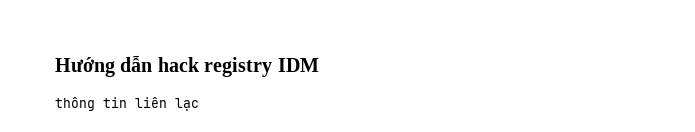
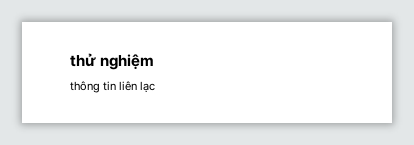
[55,55,319,77] Hướng dẫn hack registry IDM -> [70,53,155,70] thử nghiệm

